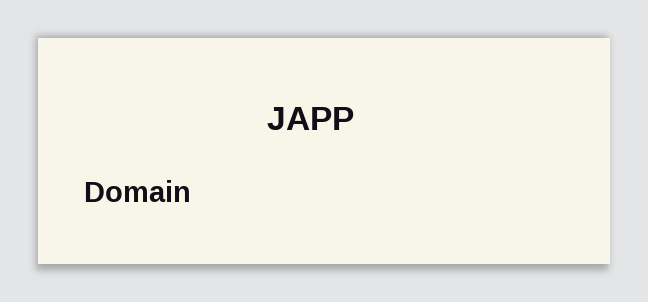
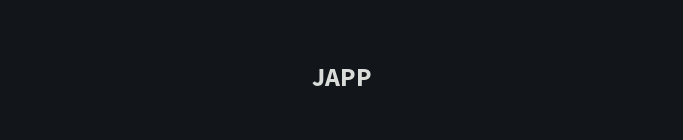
[84,180,191,202] // Domain -> (372, 77) none

